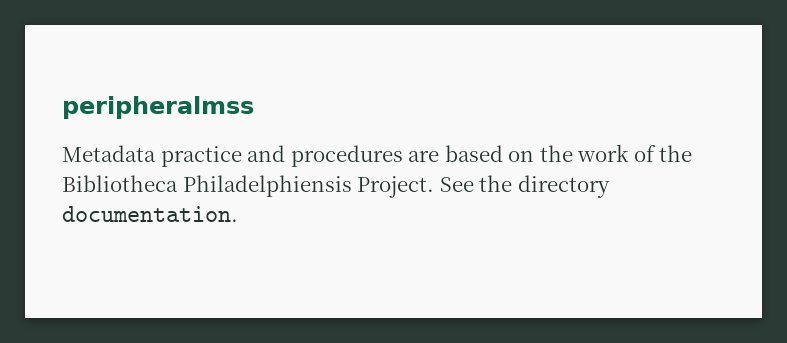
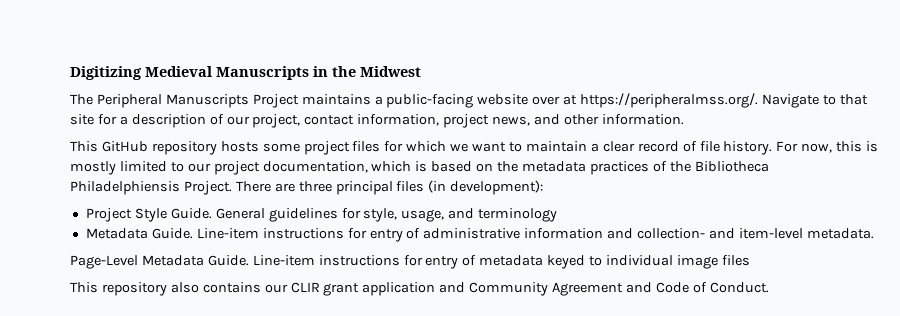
[62,96,254,119] [62,145,440,167] peripheralmss // Metadata practice and procedures are -> [70,66,421,80] [70,93,868,108] [70,114,684,128] [70,141,879,155] [70,161,428,175] Digitizing Medieval Manuscripts in the Midwest // The Peripheral Manuscripts Project maintains a public-facing website over at https://peripheralmss.org/. Navigate to that site for a description of our project, contact information, project news, and other information. // This GitHub repository hosts some project files for which we want to maintain a clear record of file history. For now, this is mostly limited to our project documentation, which is
[577,144,630,162] work -> [522,161,649,175] metadata practices
[439,175,610,198] [62,206,238,222] See the directory documentation. -> [235,180,544,195] [85,208,558,222] [85,228,874,242] [70,255,750,269] [70,282,769,296] There are three principal files (in development): // Project Style Guide. General guidelines for style, usage, and terminology // Metadata Guide. Line-item instructions for entry of administrative information and collection- and item-level metadata. // Page-Level Metadata Guide. Line-item instructions for entry of metadata keyed to individual image files // This repository also contains our CLIR grant application and Community Agreement and Code of Conduct.

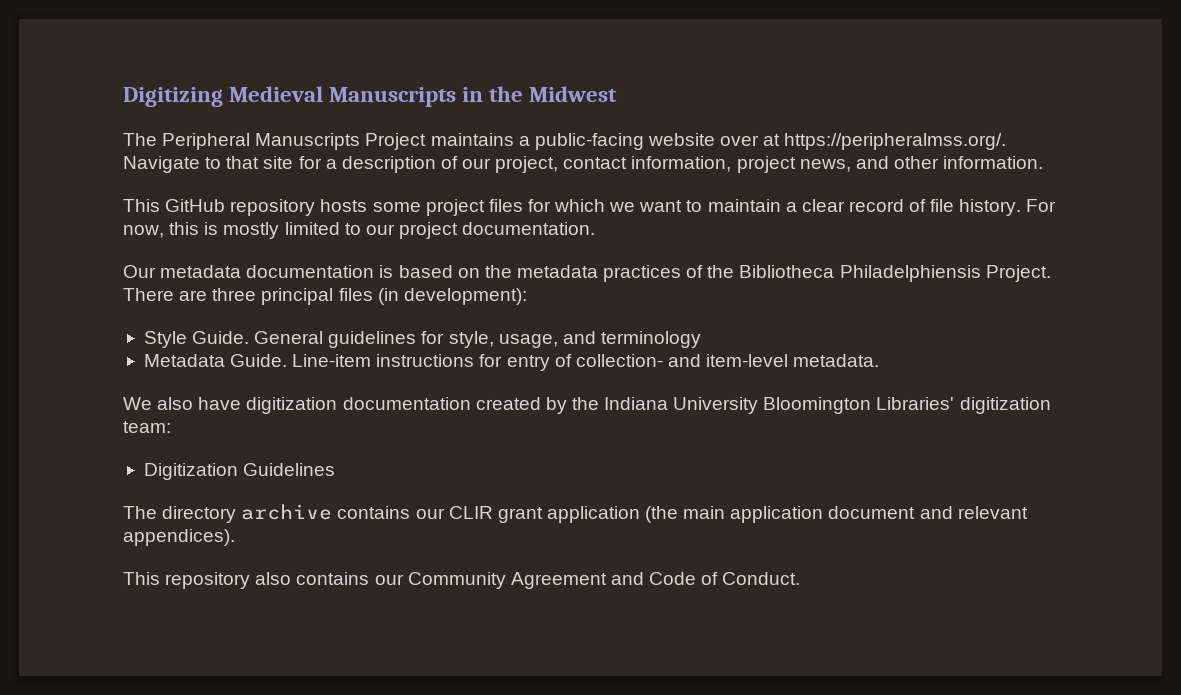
[262,161,412,173] documentation, which -> [462,222,596,235] [123,265,375,278] documentation. // Our metadata documentation
[85,208,132,222] Project -> (527, 296) none
[423,228,634,239] administrative information and -> (572, 360) none
[70,255,750,269] Page-Level Metadata Guide. Line-item instructions for entry of metadata keyed to individual image files -> [123,397,1051,414] [123,421,171,433] [143,463,336,480] [123,504,1028,523] [123,529,235,546] We also have digitization documentation created by the Indiana University Bloomington Libraries' digitization team: // Digitization Guidelines // The directory archive contains our CLIR grant application (the main application document and relevant appendices).
[290,282,466,296] CLIR grant application and -> (404, 579) none

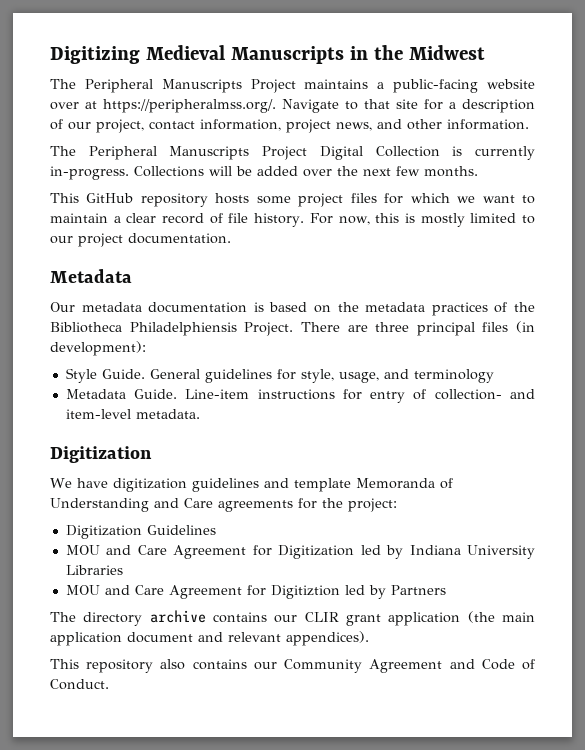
(1044, 162) none -> [50,146,535,160] [50,166,478,180] // The Peripheral Manuscripts Project Digital Collection is currently in-progress. Collections will be added over the next few months.
(596, 228) none -> [50,269,132,283] // Metadata
(880, 360) none -> [50,446,152,463] // Digitization
[157,397,194,410] also -> (72, 483) none
[342,397,1051,414] [123,421,171,433] [143,463,336,480] documentation created by the Indiana University Bloomington Libraries' digitization team: // Digitization Guidelines -> [191,478,453,492] [50,498,397,512] [65,525,216,539] [65,545,535,559] [65,565,123,575] [65,585,446,599] guidelines and template Memoranda of Understanding and Care agreements for the project: // Digitization Guidelines // MOU and Care Agreement for Digitization led by Indiana University Libraries // MOU and Care Agreement for Digitiztion led by Partners

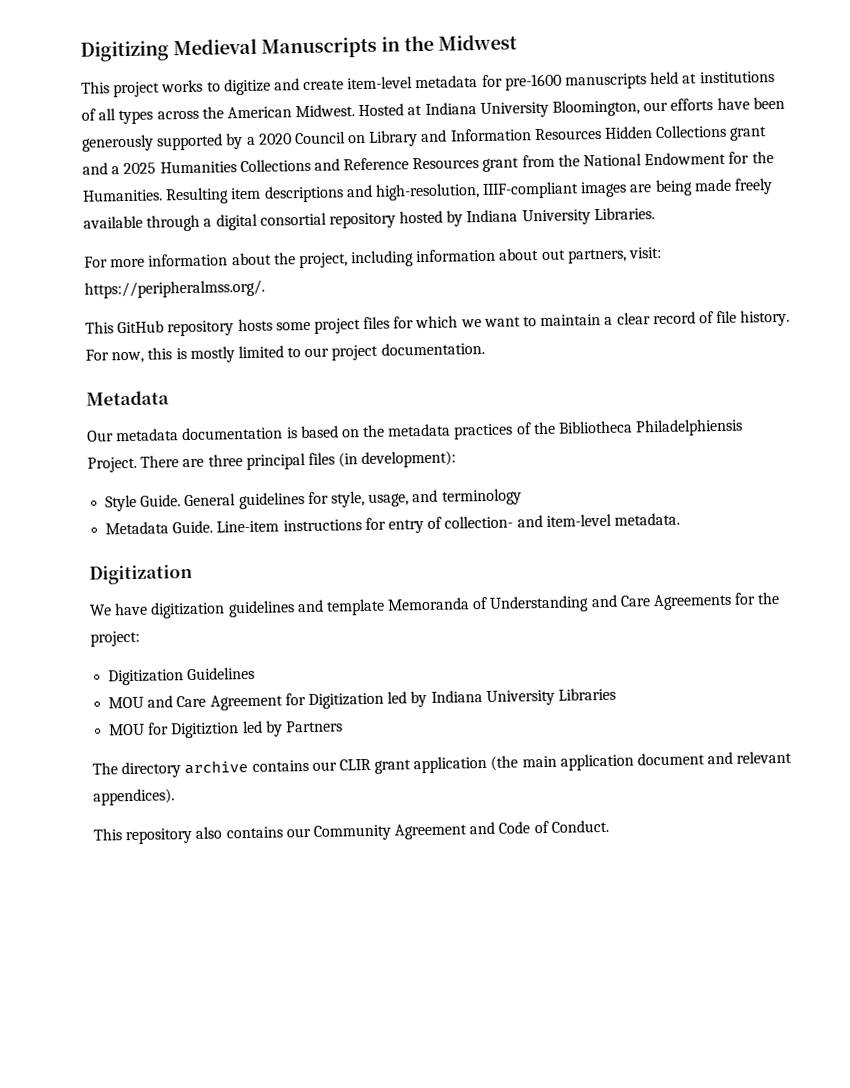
[50,79,535,93] [50,99,535,113] [50,119,529,133] [50,146,535,160] [50,166,478,180] The Peripheral Manuscripts Project maintains a public-facing website over at https://peripheralmss.org/. Navigate to that site for a description of our project, contact information, project news, and other information. // The Peripheral Manuscripts Project Digital Collection is currently in-progress. Collections will be added over the next few months. -> [81,71,775,98] [81,96,785,125] [82,124,768,152] [82,151,774,175] [82,178,774,205] [83,207,655,232] [84,246,663,269] [84,279,265,299] This project works to digitize and create item-level metadata for pre-1600 manuscripts held at institutions of all types across the American Midwest. Hosted at Indiana University Bloomington, our efforts have been generously supported by a 2020 Council on Library and Information Resources Hidden Collections grant and a 2025 Humanities Collections and Reference Resources grant from the National Endowment for the Humanities. Resulting item descriptions and high-resolution, IIIF-compliant images are being made freely available through a digital consortial repository hosted by Indiana University Libraries. // For more information about the project, including information about out partners, visit: https://peripheralmss.org/.
[218,500,293,512] agreements -> [653,593,733,611] Agreements
[104,585,242,599] and Care Agreement -> (146, 729) none

